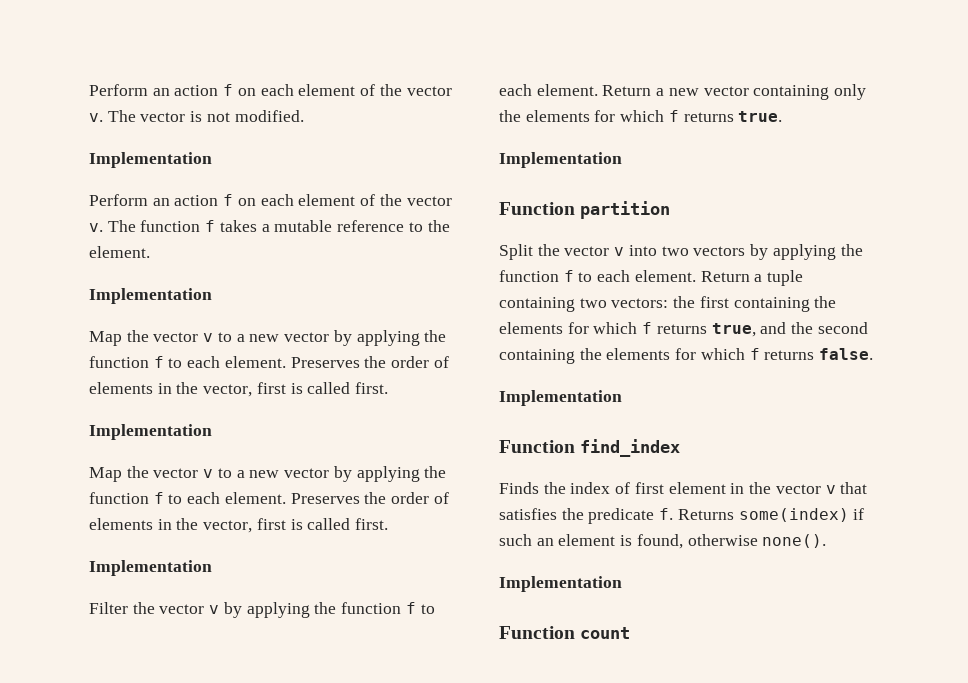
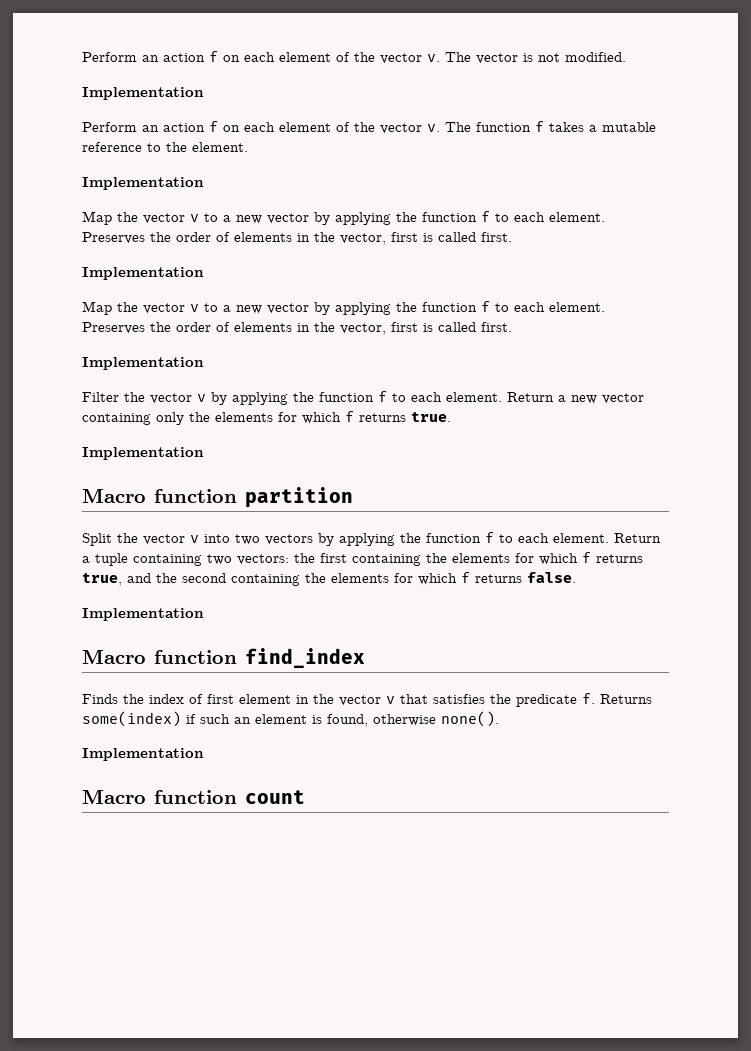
[499,202,575,215] Function -> [82,488,237,503] Macro function
[499,440,575,453] Function -> [82,649,237,664] Macro function
[499,626,575,639] Function -> [82,789,237,804] Macro function

